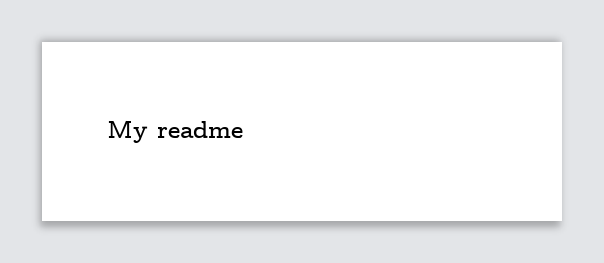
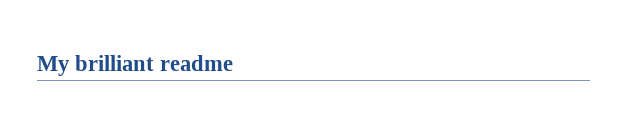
(148, 131) none -> [75,55,155,71] brilliant

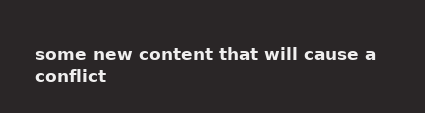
[37,55,234,76] My brilliant readme -> [35,47,376,60] [35,69,106,82] some new content that will cause a conflict

